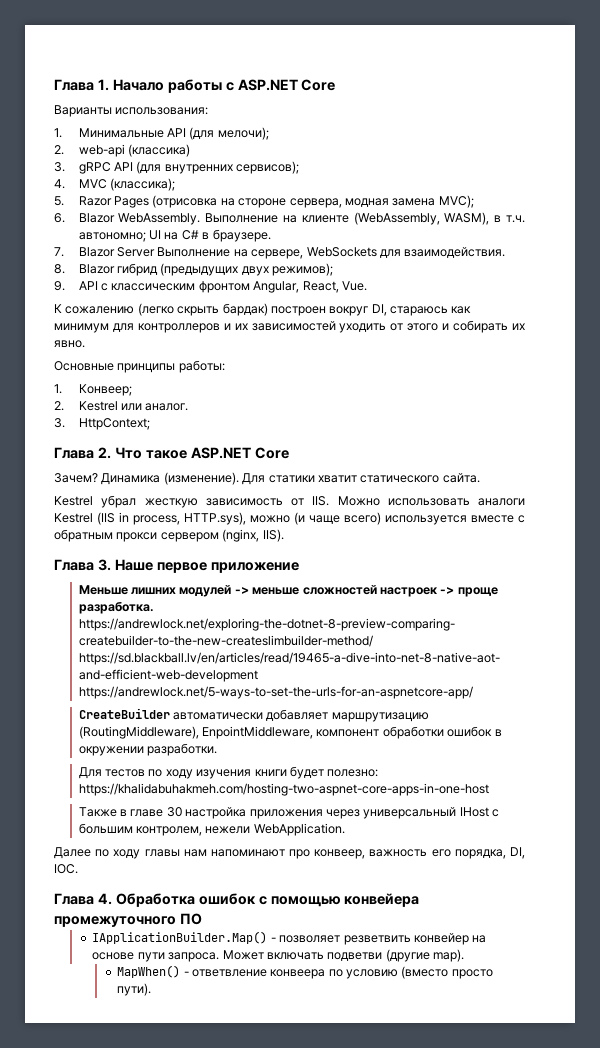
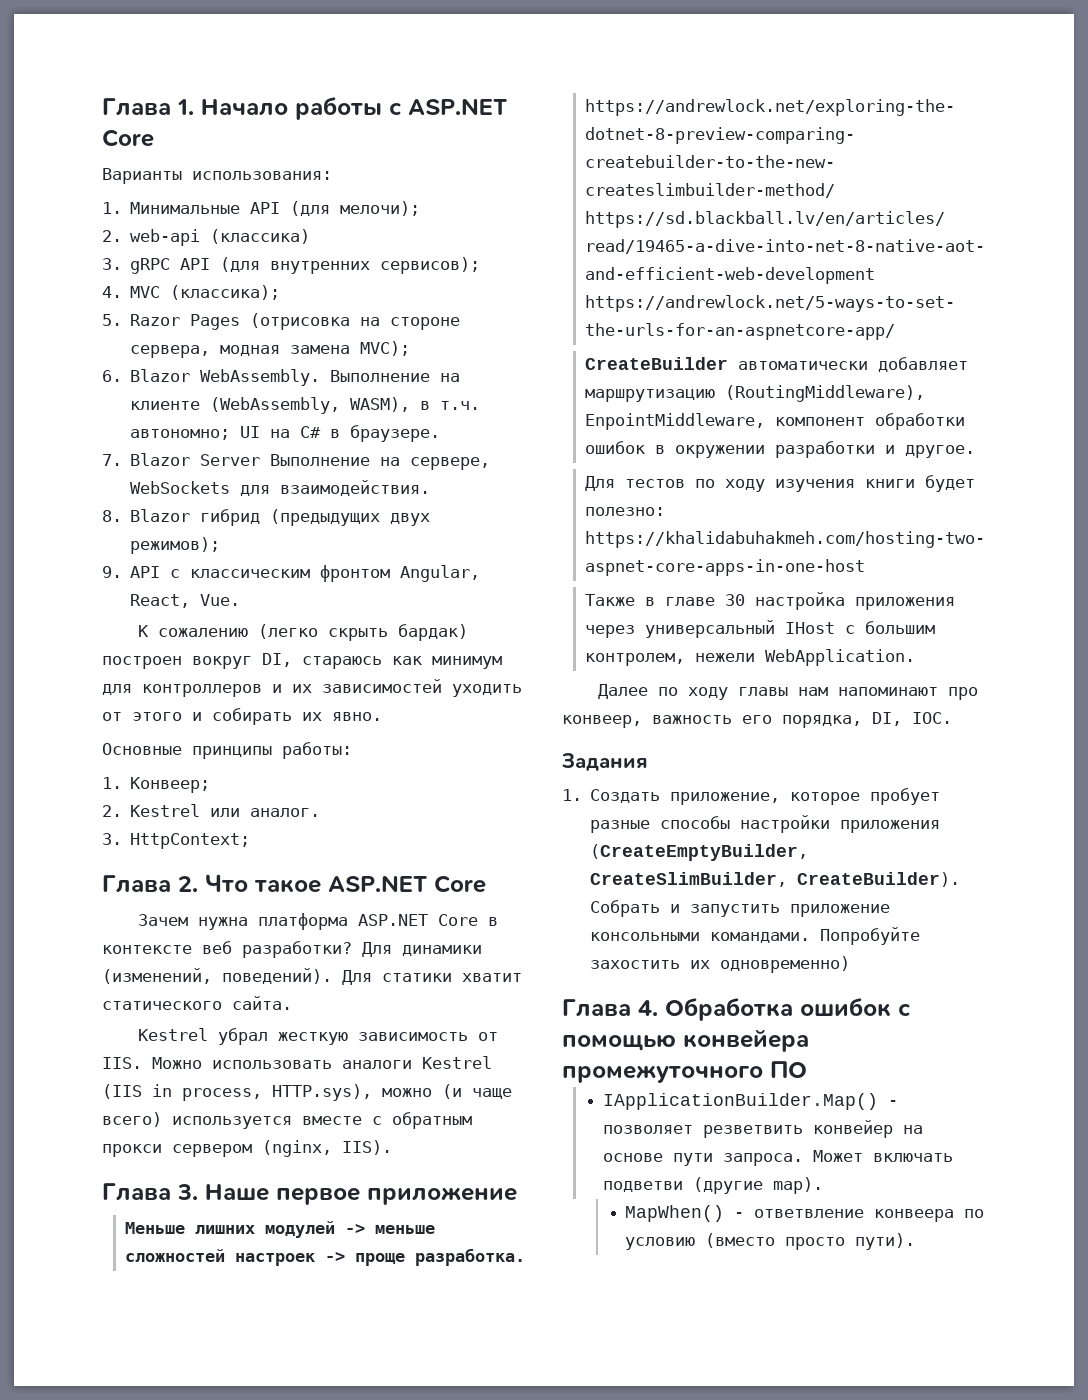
[54,472,239,485] Зачем? Динамика (изменение). -> [138,913,499,930] [102,941,482,958] [102,968,332,984] Зачем нужна платформа ASP.NET Core в контексте веб разработки? Для динамики (изменений, поведений).
[147,743,218,756] разработки. -> [774,441,975,458] разработки и другое.
(78, 869) none -> [561,753,648,771] [562,788,941,805] [590,815,941,833] [590,844,809,861] [590,872,961,887] [590,900,891,917] [590,927,921,945] [590,956,851,973] // Задания // 1. Создать приложение, которое пробует разные способы настройки приложения (CreateEmptyBuilder, CreateSlimBuilder, CreateBuilder). Собрать и запустить приложение консольными командами. Попробуйте захостить их одновременно)

